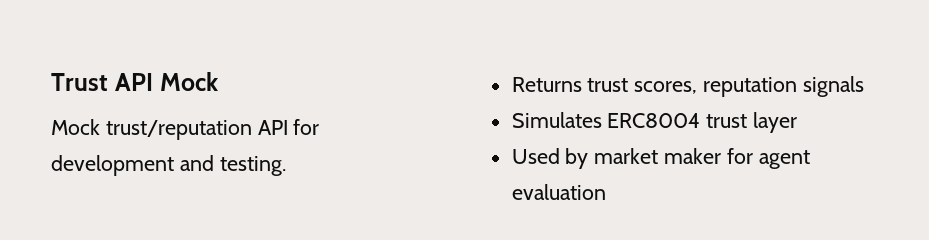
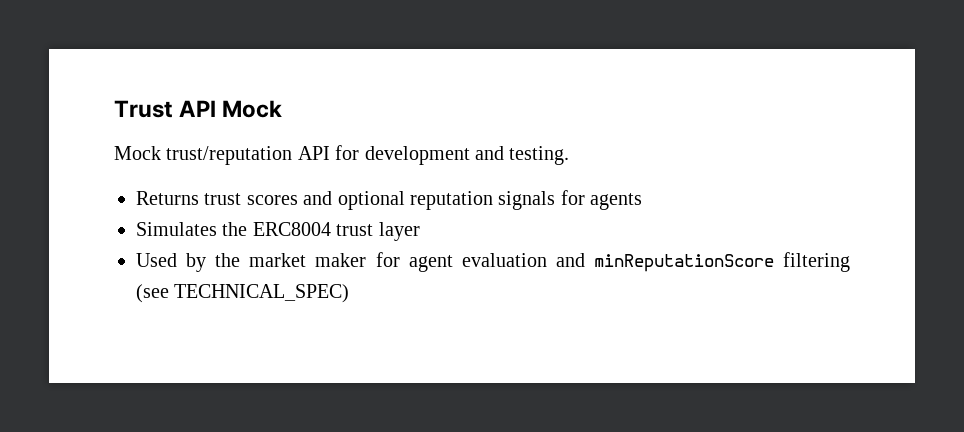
[634,81,698,94] scores, -> [246,191,405,210] scores and optional
(864, 86) none -> [560,190,643,210] for agents
(602, 120) none -> [222,222,248,236] the
(589, 158) none -> [215,253,241,267] the
(606, 192) none -> [555,252,851,272] [136,284,350,303] and minReputationScore filtering (see TECHNICAL_SPEC)

